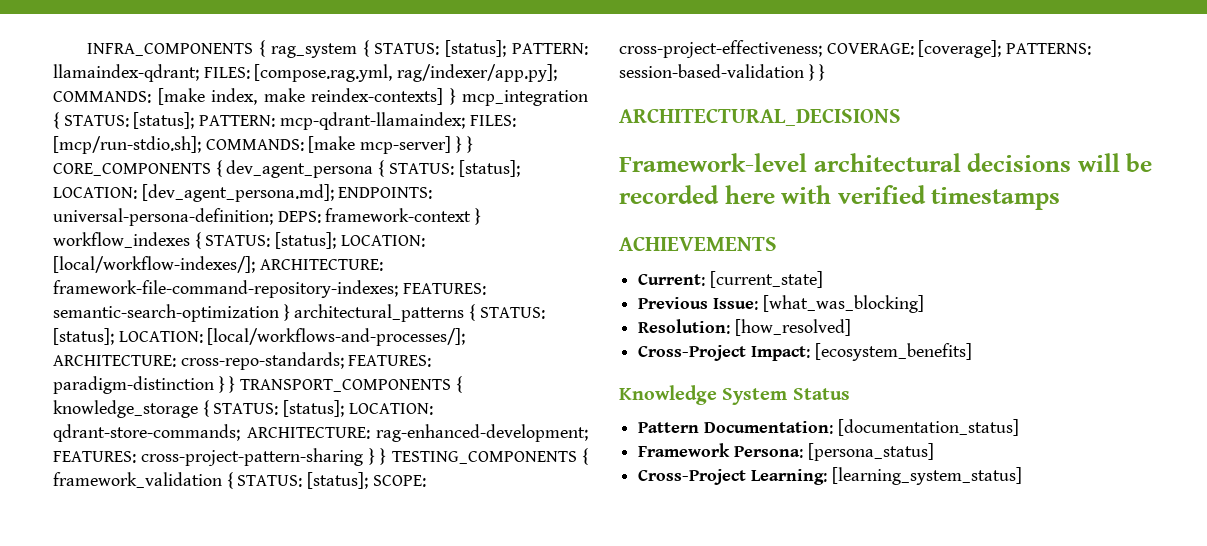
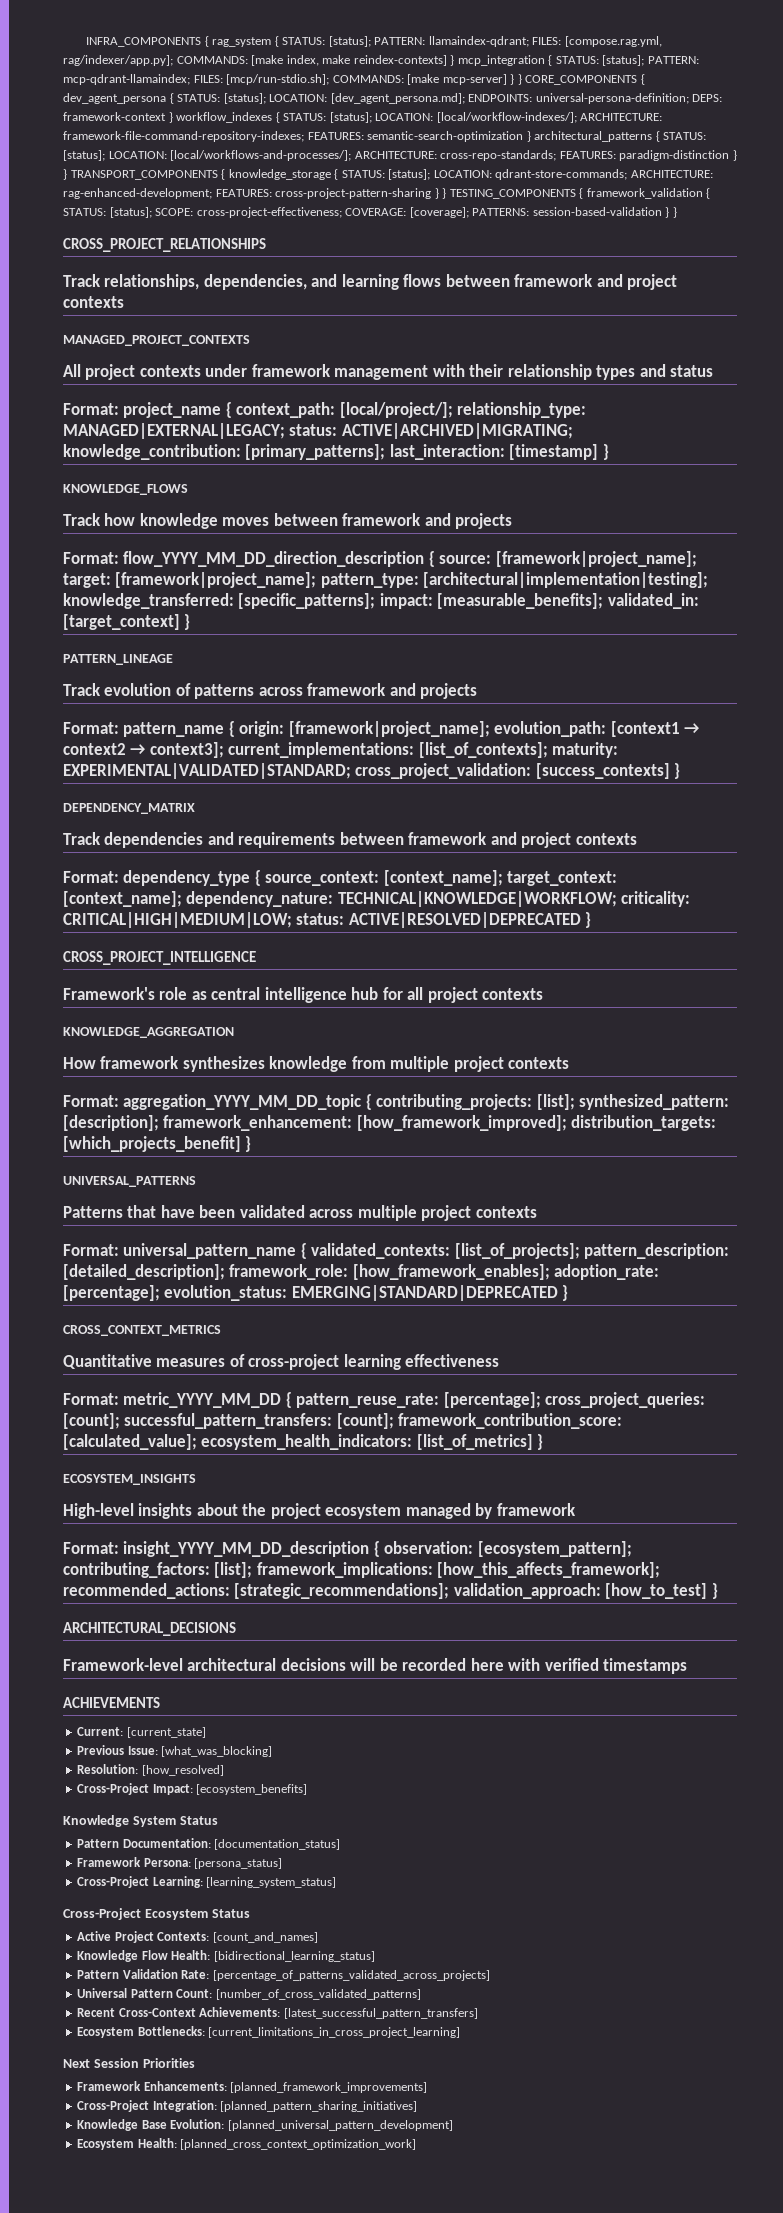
(826, 72) none -> [63,238,266,252] [63,274,678,290] [63,296,124,308] [63,335,250,346] [63,364,714,380] [63,402,587,418] [63,423,573,439] [63,444,609,460] [63,484,188,495] [63,513,513,529] [63,551,697,567] [63,572,709,588] [63,593,699,609] [63,614,191,630] [63,654,173,665] [63,683,478,699] [63,721,700,737] [63,742,619,758] [63,763,681,779] [63,803,195,814] [63,832,637,848] [63,870,618,886] [63,891,691,907] [63,912,592,928] [63,951,256,965] [63,987,544,1003] [63,1027,234,1038] [63,1056,570,1072] [63,1094,730,1110] [63,1115,717,1131] [63,1136,252,1152] [63,1176,196,1187] [63,1205,537,1221] [63,1243,730,1259] [63,1264,660,1280] [63,1285,569,1301] [63,1325,221,1336] [63,1354,500,1370] [63,1392,706,1408] [63,1413,623,1429] [63,1434,544,1450] [63,1474,196,1485] [63,1503,576,1519] [63,1541,632,1557] [63,1562,661,1578] [63,1583,718,1599] // CROSS_PROJECT_RELATIONSHIPS // Track relationships, dependencies, and learning flows between framework and project contexts // MANAGED_PROJECT_CONTEXTS // All project contexts under framework management with their relationship types and status // Format: project_name { context_path: [local/project/]; relationship_type: MANAGED|EXTERNAL|LEGACY; status: ACTIVE|ARCHIVED|MIGRATING; knowledge_contribution: [primary_patterns]; last_interaction: [timestamp] } // KNOWLEDGE_FLOWS // Track how knowledge moves between framework and projects // Format: flow_YYYY_MM_DD_direction_description { source: [framework|project_name]; target: [framework|project_name]; pattern_type: [architectural|implementation|testing]; knowledge_transferred: [specific_patterns]; impact: [measurable_benefits]; validated_in: [target_context] } // PATTERN_LINEAGE // Track evolution of patterns across framework and projects // Format: pattern_name { origin: [framework|project_name]; evolution_path: [context1 → context2 → context3]; current_implementations: [list_of_contexts]; maturity: EXPERIMENTAL|VALIDATED|STANDARD; cross_project_validation: [success_contexts] } // DEPENDENCY_MATRIX // Track dependencies and requirements between framework and project contexts // Format: dependency_type { source_context: [context_name]; target_context: [context_name]; dependency_nature: TECHNICAL|KNOWLEDGE|WORKFLOW; criticality: CRITICAL|HIGH|MEDIUM|LOW; status: ACTIVE|RESOLVED|DEPRECATED } // CROSS_PROJECT_INTELLIGENCE // Framework's role as central intelligence hub for all project contexts // KNOWLEDGE_AGGREGATION // How framework synthesizes knowledge from multiple project contexts // Format: aggregation_YYYY_MM_DD_topic { contributing_projects: [list]; synthesized_pattern: [description]; framework_enhancement: [how_framework_improved]; distribution_targets: [which_projects_benefit] } // UNIVERSAL_PATTERNS // Patterns that have been validated across multiple project contexts // Format: universal_pattern_name { validated_contexts: [list_of_projects]; pattern_description: [detailed_description]; framework_role: [how_framework_enables]; adoption_rate: [percentage]; evolution_status: EMERGING|STANDARD|DEPRECATED } // CROSS_CONTEXT_METRICS // Quantitative measures of cross-project learning effectiveness // Format: metric_YYYY_MM_DD { pattern_reuse_rate: [percentage]; cross_project_queries: [count]; successful_pattern_transfers: [count]; framework_contribution_score: [calculated_value]; ecosystem_health_indicators: [list_of_metrics] } // ECOSYSTEM_INSIGHTS // High-level insights about the project ecosystem managed by framework // Format: insight_YYYY_MM_DD_description { observation: [ecosystem_pattern]; contributing_factors: [list]; framework_implications: [how_this_affects_framework]; recommended_actions: [strategic_recommendations]; validation_approach: [how_to_test] }
(1022, 476) none -> [63,1908,250,1920] [77,1931,318,1943] [77,1950,375,1962] [77,1969,490,1981] [77,1988,421,2000] [77,2007,478,2019] [77,2026,461,2038] [63,2058,195,2068] [77,2081,428,2093] [77,2100,418,2112] [77,2119,453,2131] [77,2138,417,2150] // Cross-Project Ecosystem Status // Active Project Contexts: [count_and_names] // Knowledge Flow Health: [bidirectional_learning_status] // Pattern Validation Rate: [percentage_of_patterns_validated_across_projects] // Universal Pattern Count: [number_of_cross_validated_patterns] // Recent Cross-Context Achievements: [latest_successful_pattern_transfers] // Ecosystem Bottlenecks: [current_limitations_in_cross_project_learning] // Next Session Priorities // Framework Enhancements: [planned_framework_improvements] // Cross-Project Integration: [planned_pattern_sharing_initiatives] // Knowledge Base Evolution: [planned_universal_pattern_development] // Ecosystem Health: [planned_cross_context_optimization_work]

